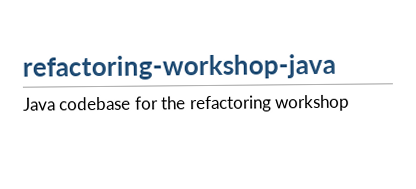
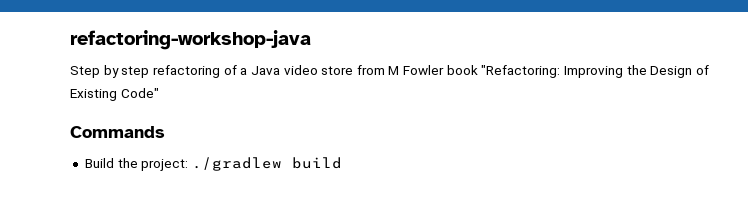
[23,94,351,113] Java codebase for the refactoring workshop -> [70,65,709,78] [70,88,159,101] [70,126,165,138] [84,157,342,171] Step by step refactoring of a Java video store from M Fowler book "Refactoring: Improving the Design of Existing Code" // Commands // Build the project: ./gradlew build

